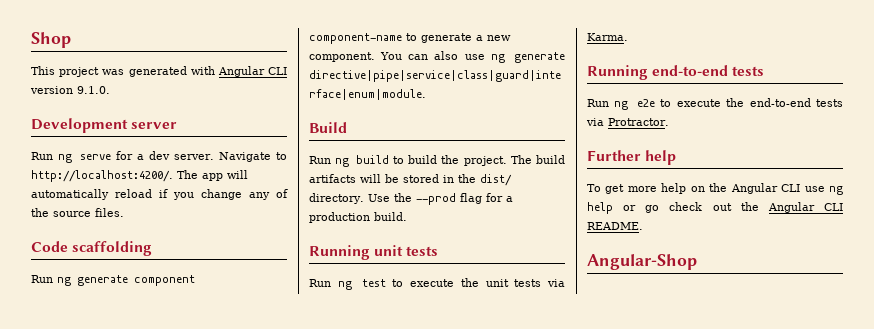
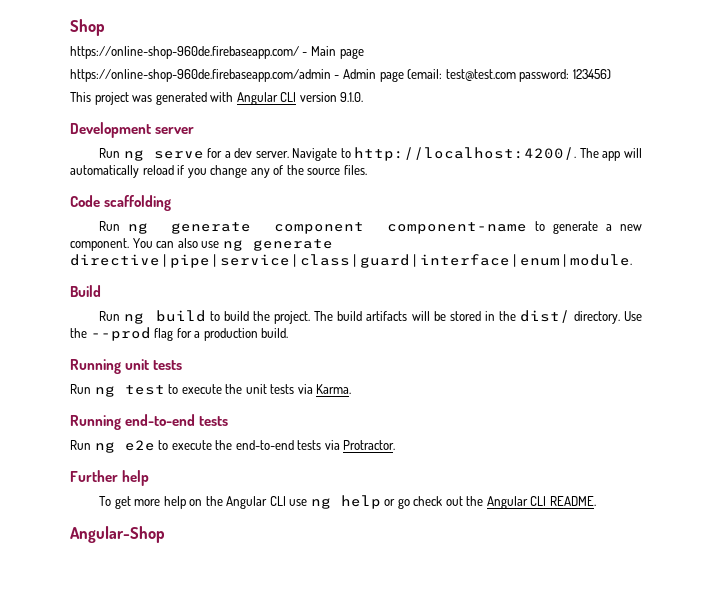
(71, 40) none -> [70,46,364,59] [70,69,611,82] // https://online-shop-960de.firebaseapp.com/ - Main page // https://online-shop-960de.firebaseapp.com/admin - Admin page (email: test@test.com password: 123456)

